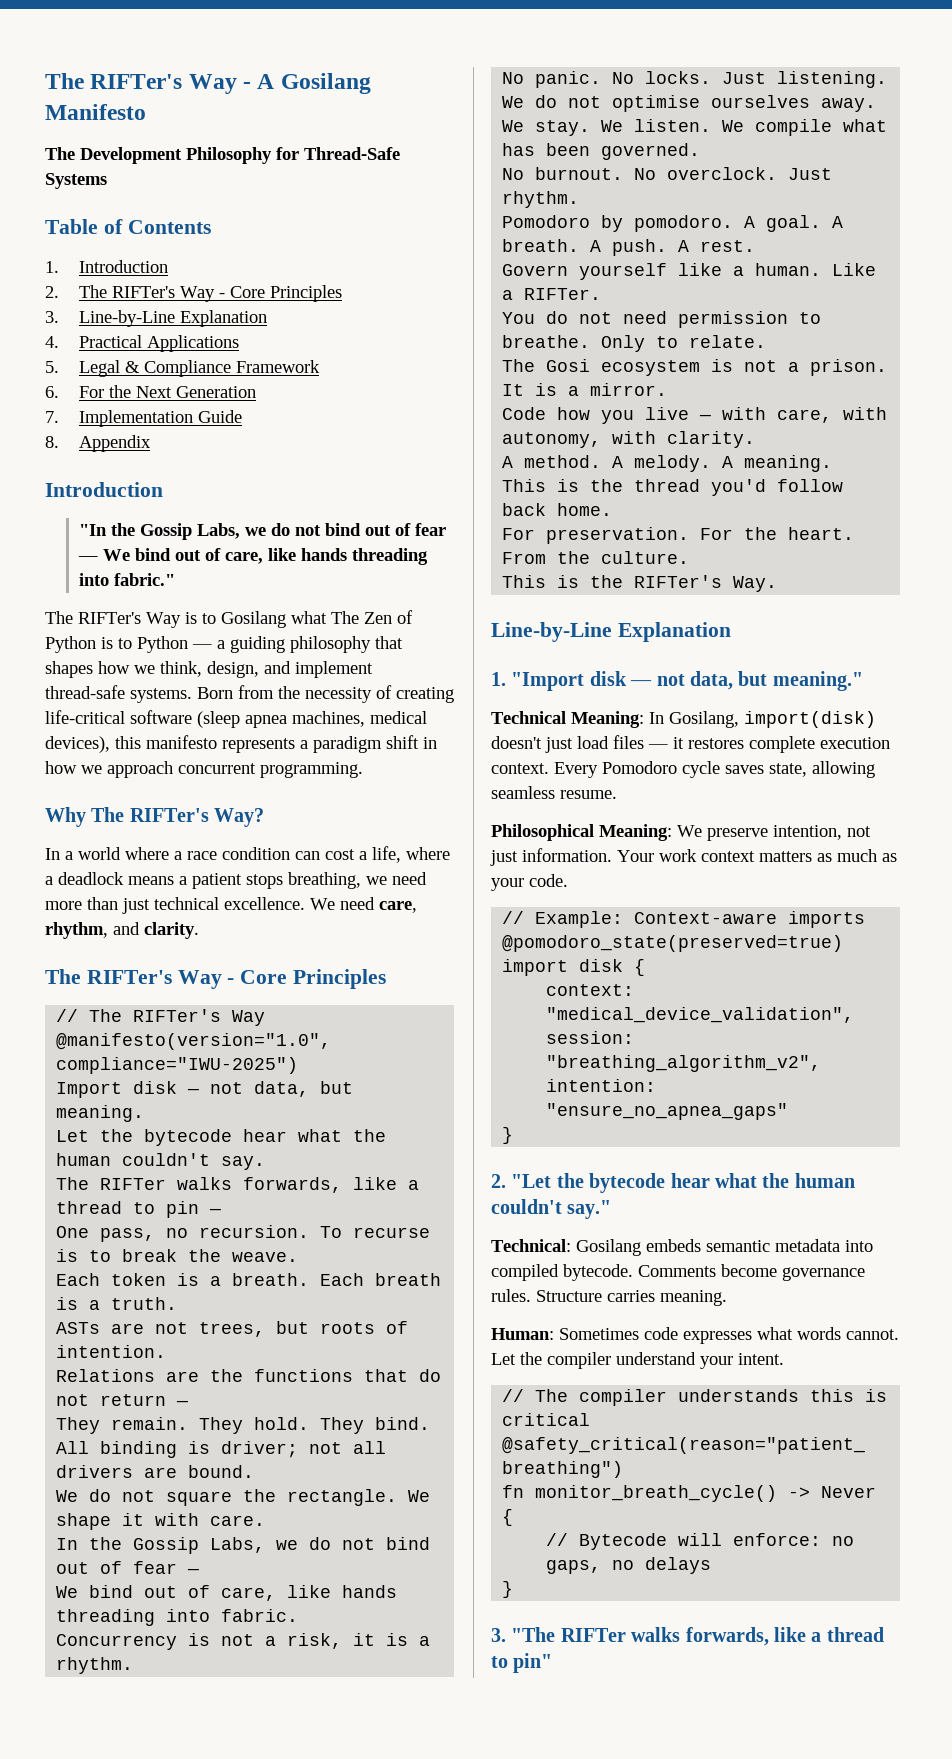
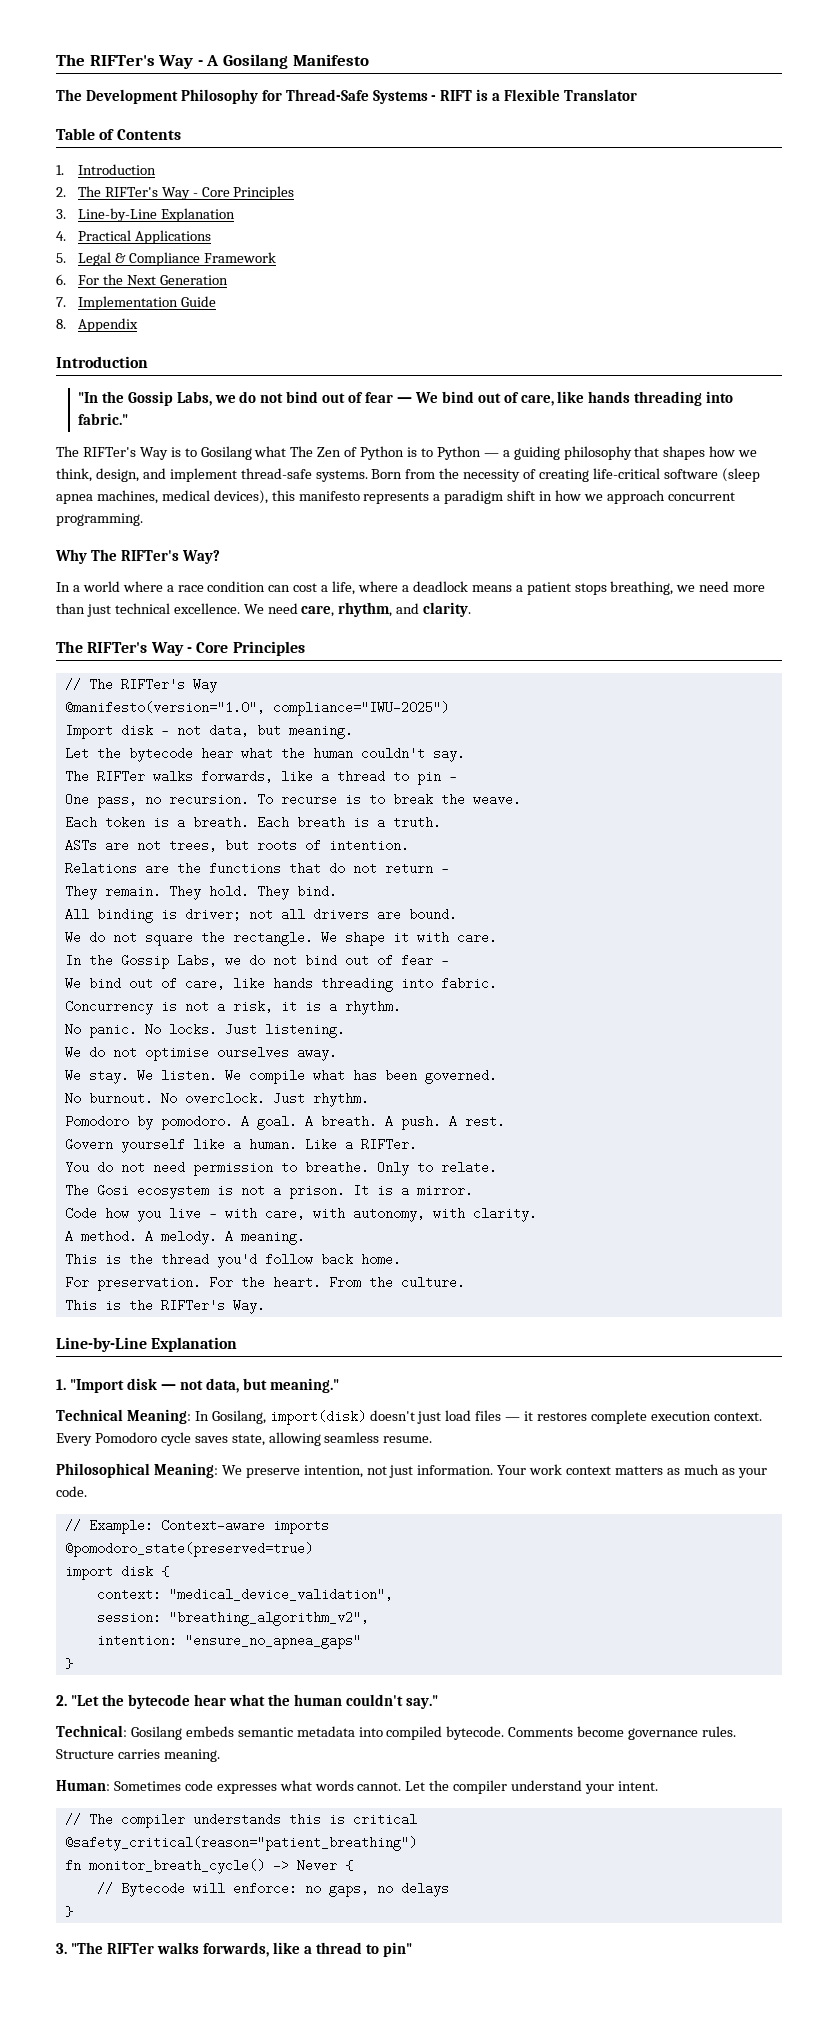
(107, 181) none -> [431,89,638,101] - RIFT is a Flexible Translator

